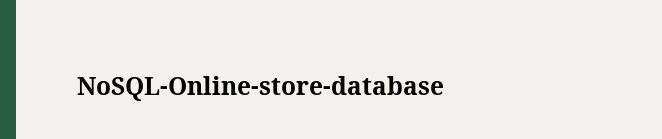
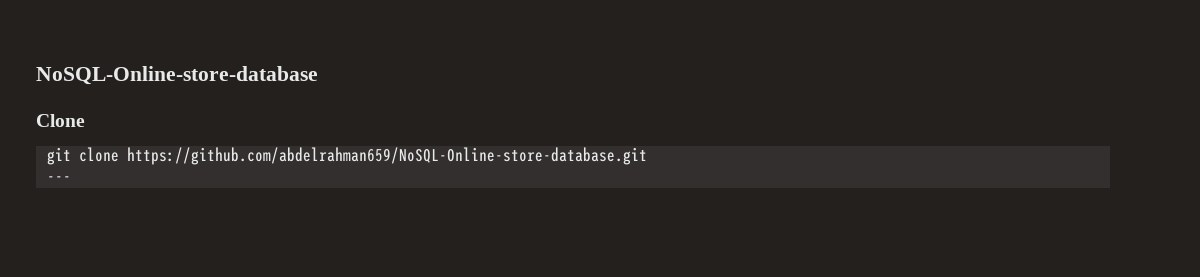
(444, 88) none -> [36,114,85,127] [47,147,648,165] [47,176,72,182] // Clone // git clone https://github.com/abdelrahman659/NoSQL-Online-store-database.git // ---

